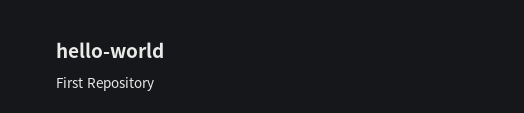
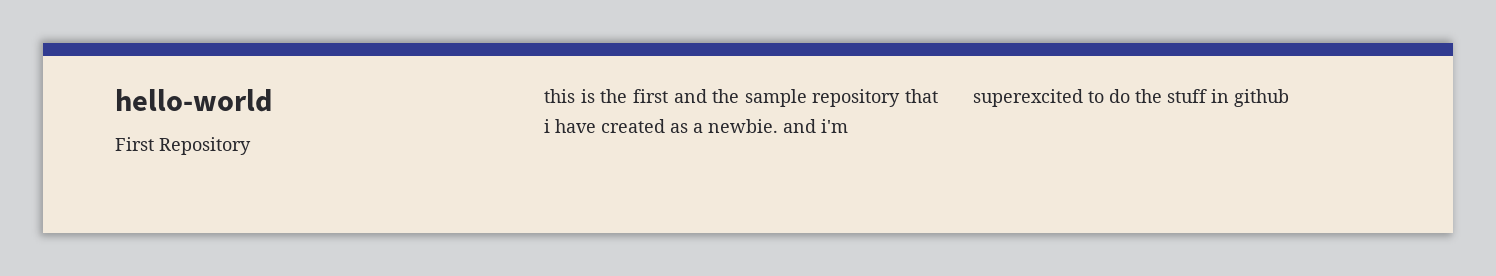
(154, 84) none -> [544,89,938,107] [544,119,848,133] [973,89,1289,107] // this is the first and the sample repository that i have created as a newbie. and i'm superexcited to do the stuff in github

